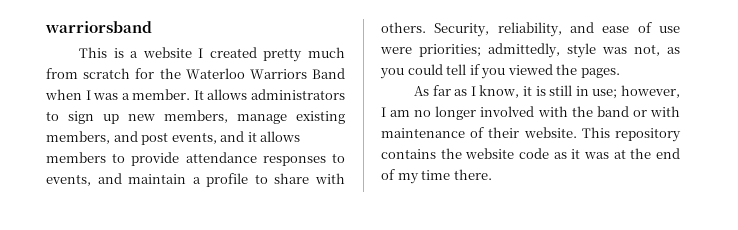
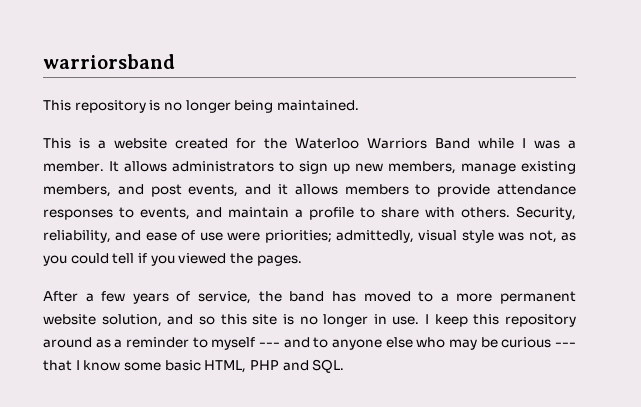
[113,47,346,62] [46,68,131,79] is a website I created pretty much from scratch -> [74,100,359,113] [43,138,228,149] repository is no longer being maintained. // This is a website created
[45,89,82,100] when -> [478,138,514,149] while
(560, 50) none -> [418,230,458,241] visual
[413,85,680,99] [381,106,680,120] [381,127,681,142] [381,148,680,159] [381,169,492,184] As far as I know, it is still in use; however, I am no longer involved with the band or with maintenance of their website. This repository contains the website code as it was at the end of my time there. -> [43,291,577,304] [43,314,577,327] [43,337,577,350] [43,359,345,373] After a few years of service, the band has moved to a more permanent website solution, and so this site is no longer in use. I keep this repository around as a reminder to myself --- and to anyone else who may be curious --- that I know some basic HTML, PHP and SQL.

